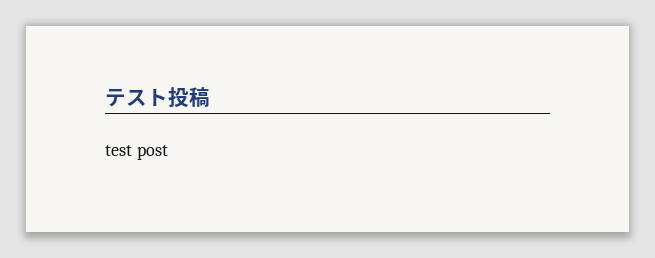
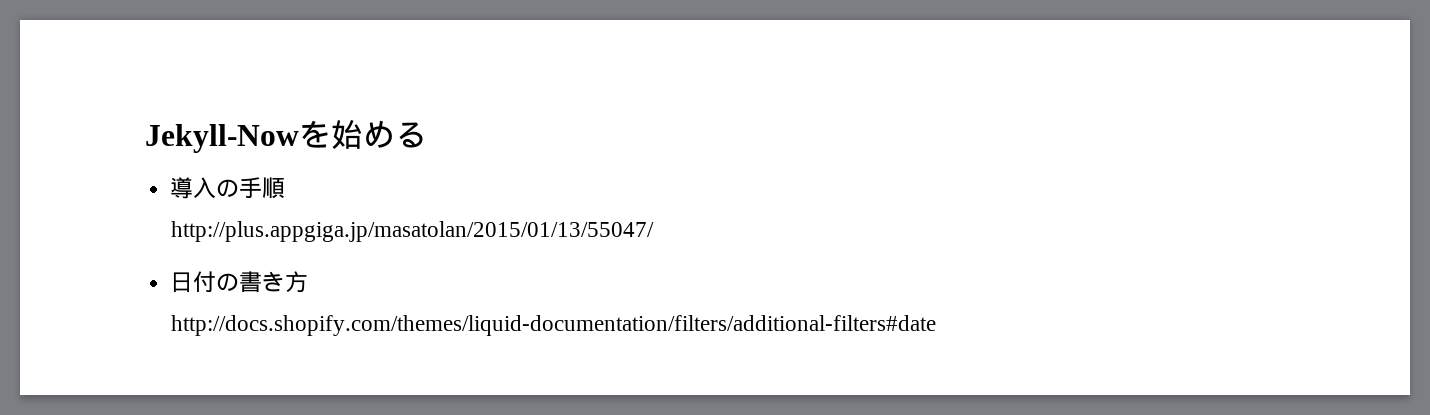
[105,87,210,108] [105,145,168,160] テスト投稿 // test post -> [145,120,427,153] [170,177,286,199] [170,221,654,242] [170,271,309,293] [170,315,936,336] Jekyll-Nowを始める // 導入の手順 // http://plus.appgiga.jp/masatolan/2015/01/13/55047/ // 日付の書き方 // http://docs.shopify.com/themes/liquid-documentation/filters/additional-filters#date

